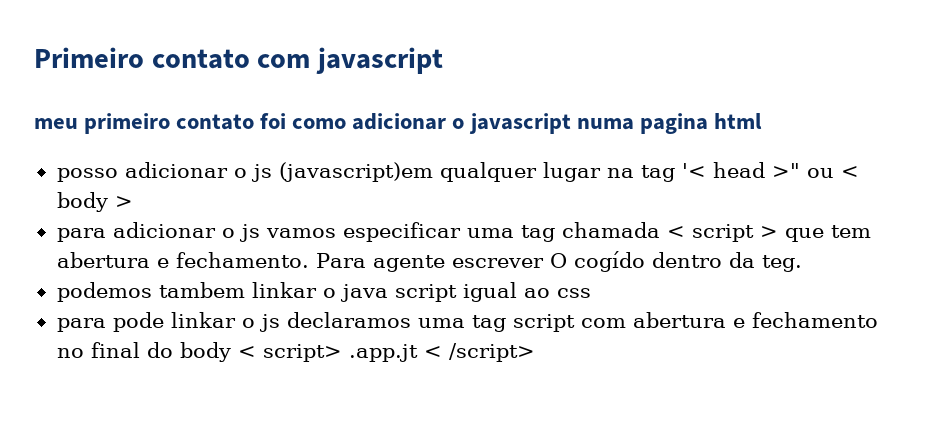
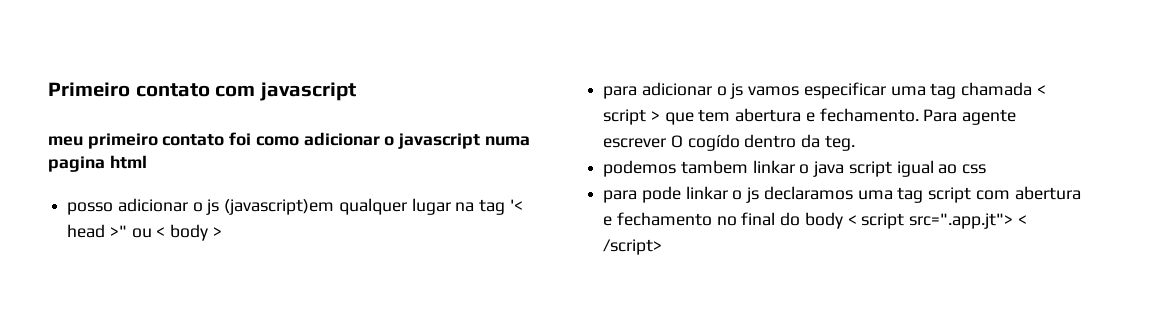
[262,344,418,362] script> .app.jt -> [861,213,1014,229] script src=".app.jt">

